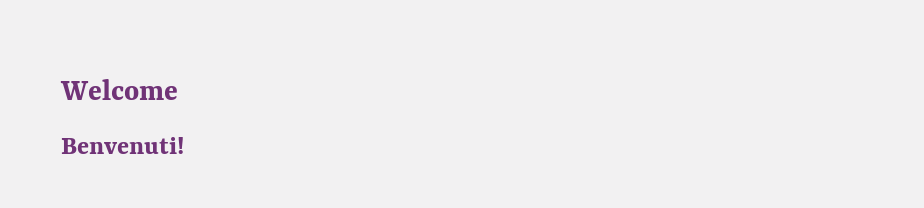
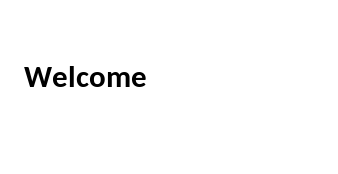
[61,137,184,154] // Benvenuti! -> (147, 76) none

